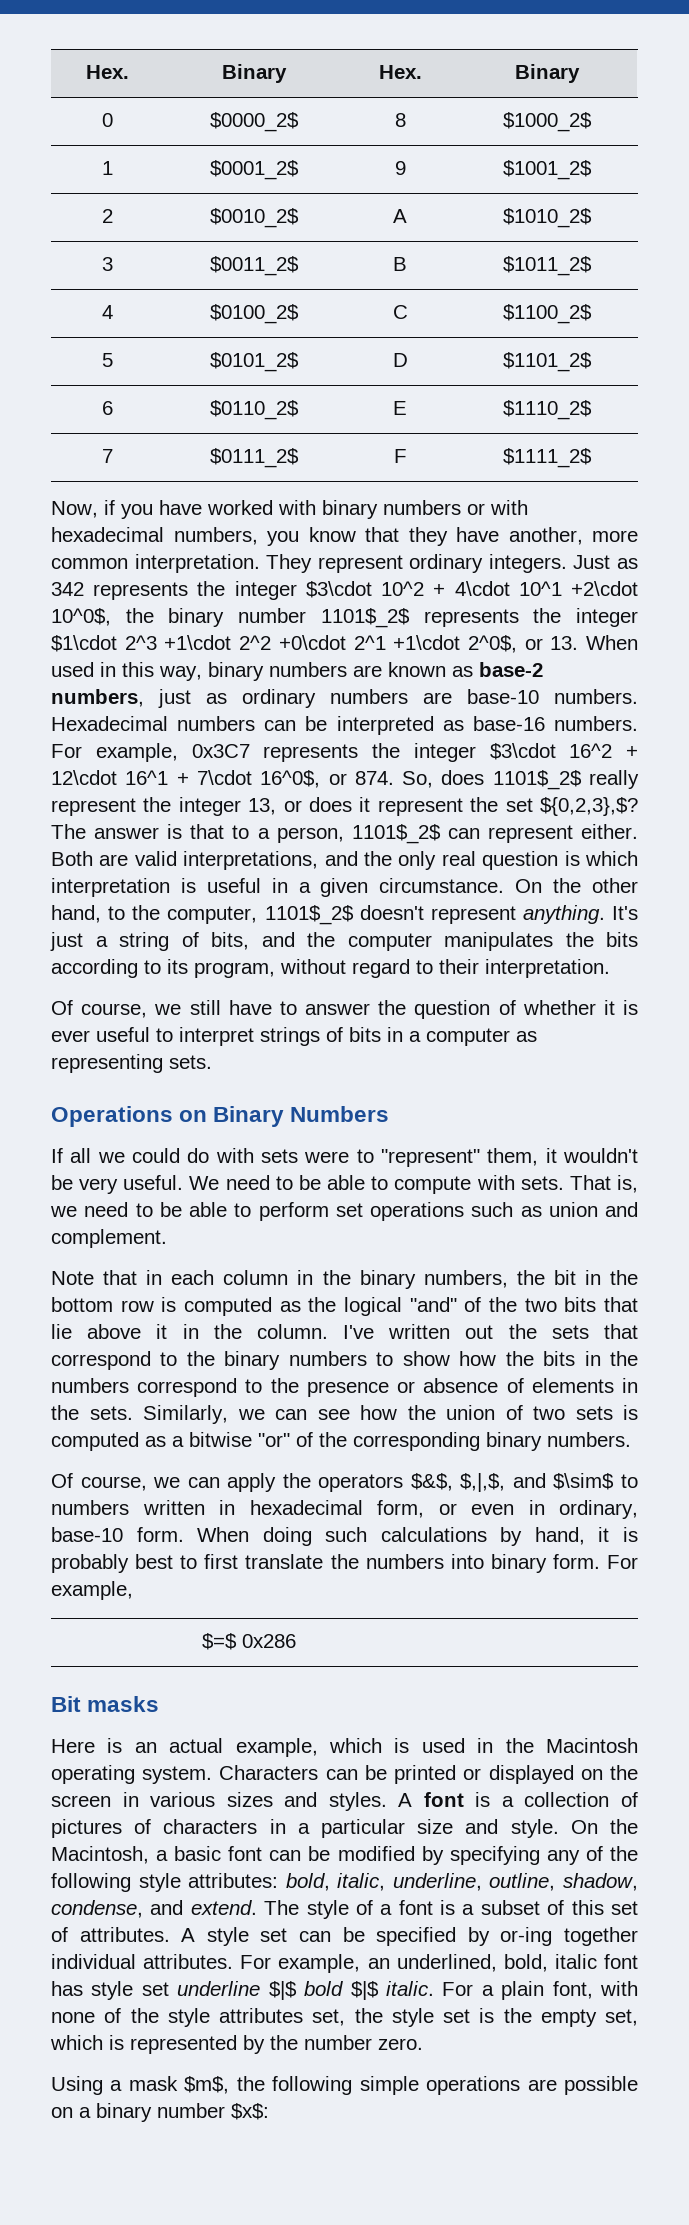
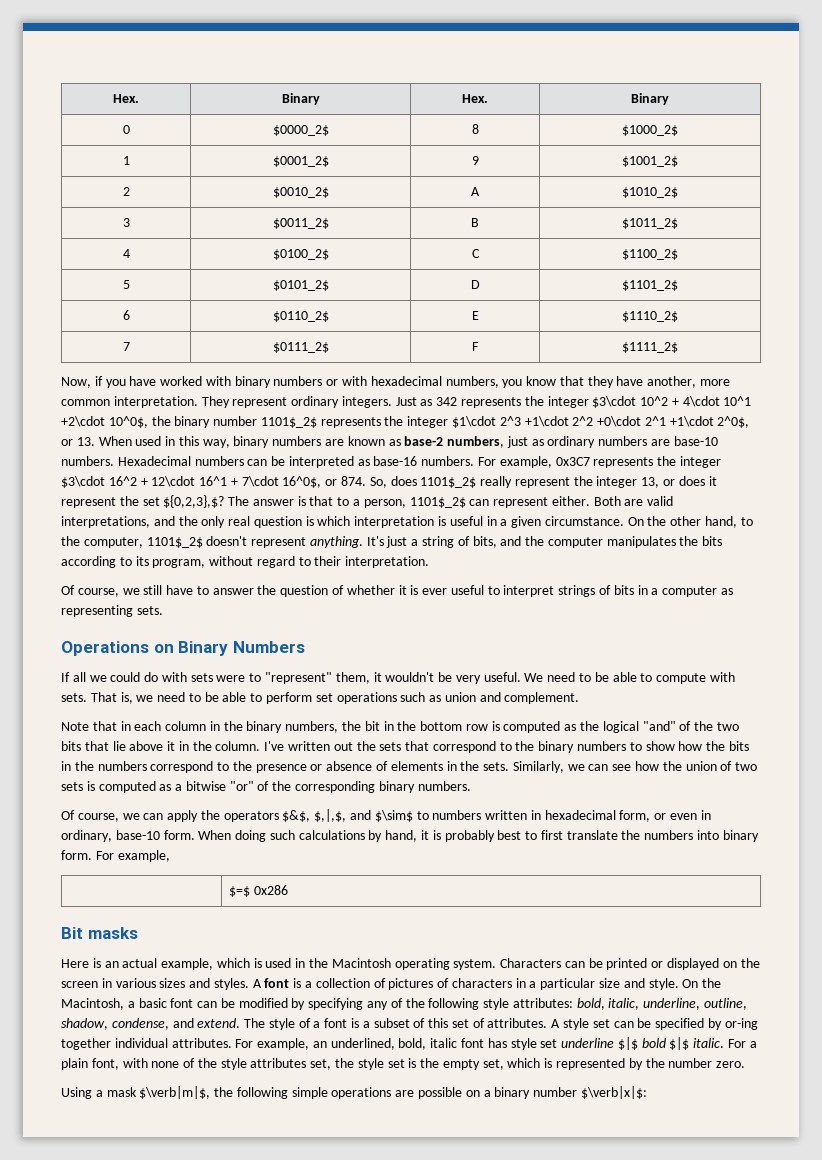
[184,2076,230,2094] $m$, -> [139,1086,211,1099] $\verb|m|$,
[231,2103,269,2120] $x$: -> [580,1086,647,1099] $\verb|x|$:

